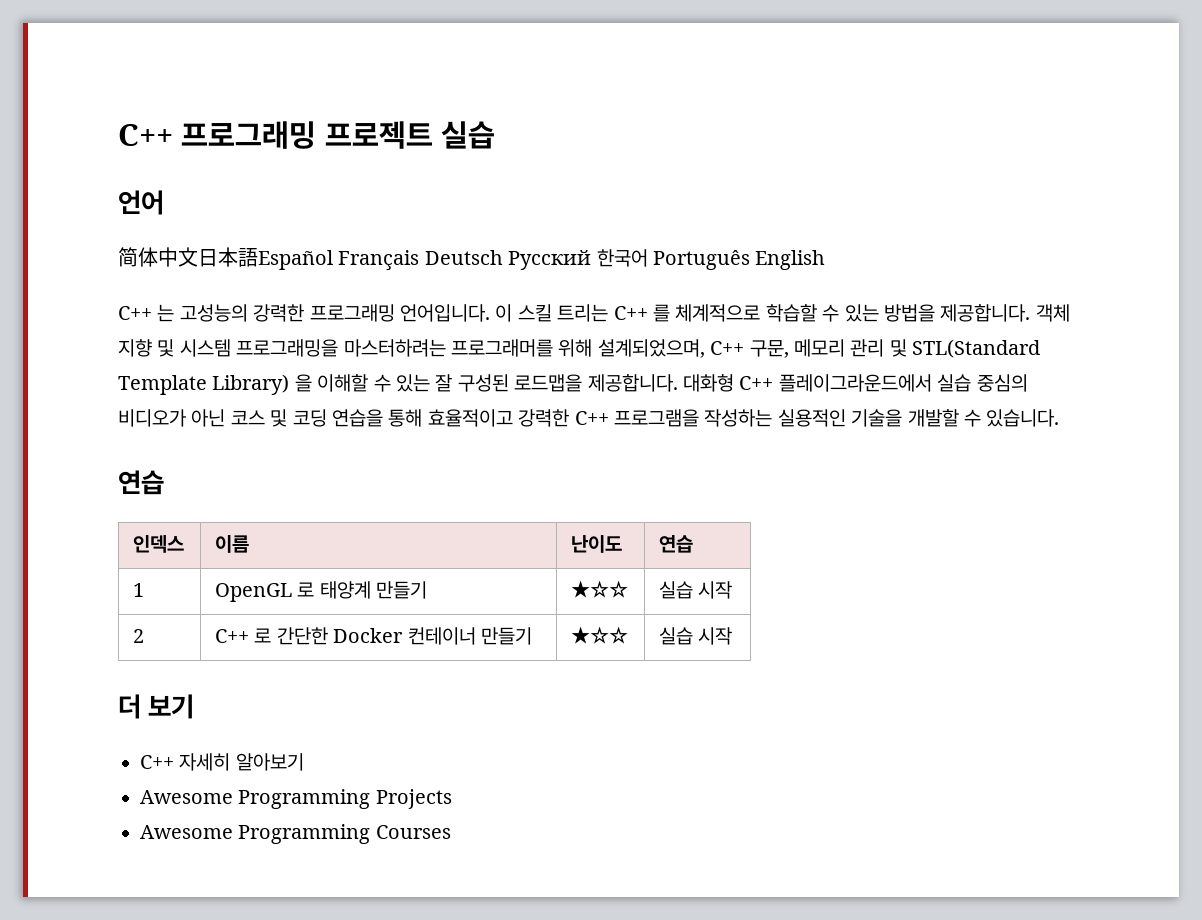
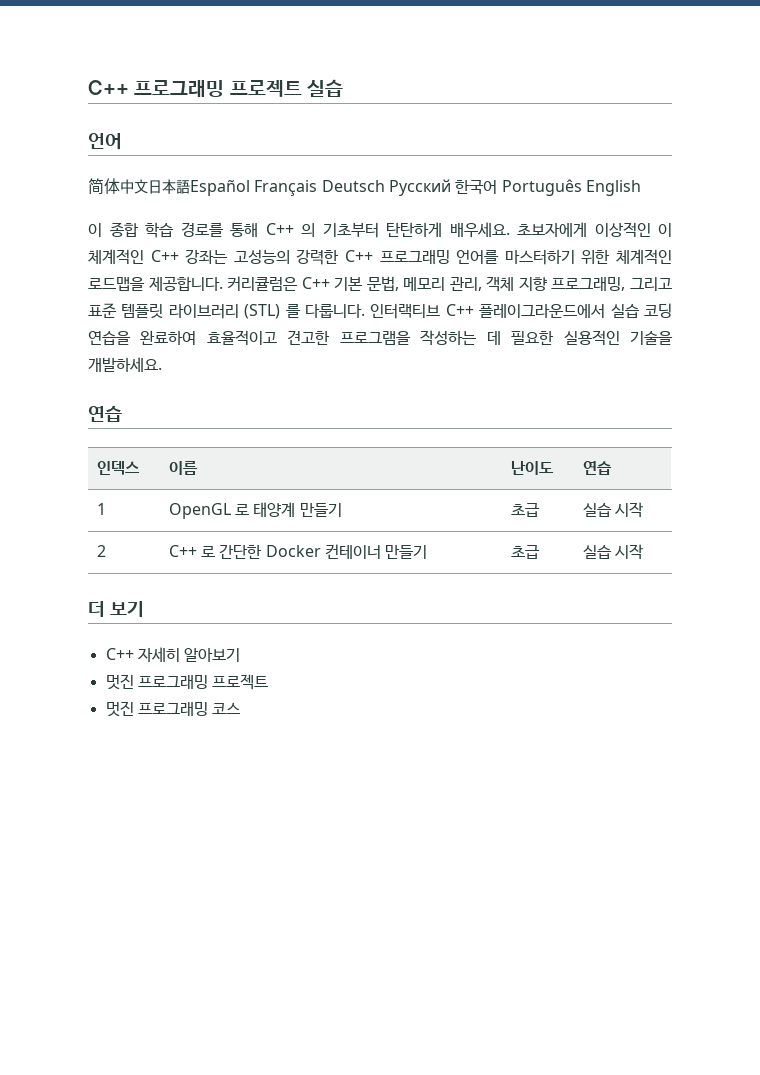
[118,304,1070,322] [118,339,1041,358] [118,374,1028,395] [118,409,1060,427] C++ 는 고성능의 강력한 프로그래밍 언어입니다. 이 스킬 트리는 C++ 를 체계적으로 학습할 수 있는 방법을 제공합니다. 객체 지향 및 시스템 프로그래밍을 마스터하려는 프로그래머를 위해 설계되었으며, C++ 구문, 메모리 관리 및 STL(Standard Template Library) 을 이해할 수 있는 잘 구성된 로드맵을 제공합니다. 대화형 C++ 플레이그라운드에서 실습 중심의 비디오가 아닌 코스 및 코딩 연습을 통해 효율적이고 강력한 C++ 프로그램을 작성하는 실용적인 기술을 개발할 수 있습니다. -> [88,222,672,238] [88,249,673,265] [88,276,673,292] [88,303,672,319] [88,330,674,346] [88,357,162,372] 이 종합 학습 경로를 통해 C++ 의 기초부터 탄탄하게 배우세요. 초보자에게 이상적인 이 체계적인 C++ 강좌는 고성능의 강력한 C++ 프로그래밍 언어를 마스터하기 위한 체계적인 로드맵을 제공합니다. 커리큘럼은 C++ 기본 문법, 메모리 관리, 객체 지향 프로그래밍, 그리고 표준 템플릿 라이브러리 (STL) 를 다룹니다. 인터랙티브 C++ 플레이그라운드에서 실습 코딩 연습을 완료하여 효율적이고 견고한 프로그램을 작성하는 데 필요한 실용적인 기술을 개발하세요.
[571,580,629,598] ★☆☆ -> [510,503,540,517] 초급
[571,626,629,644] ★☆☆ -> [510,545,540,559] 초급
[140,789,452,809] [140,824,451,844] Awesome Programming Projects // Awesome Programming Courses -> [105,674,269,690] [105,701,241,717] 멋진 프로그래밍 프로젝트 // 멋진 프로그래밍 코스

